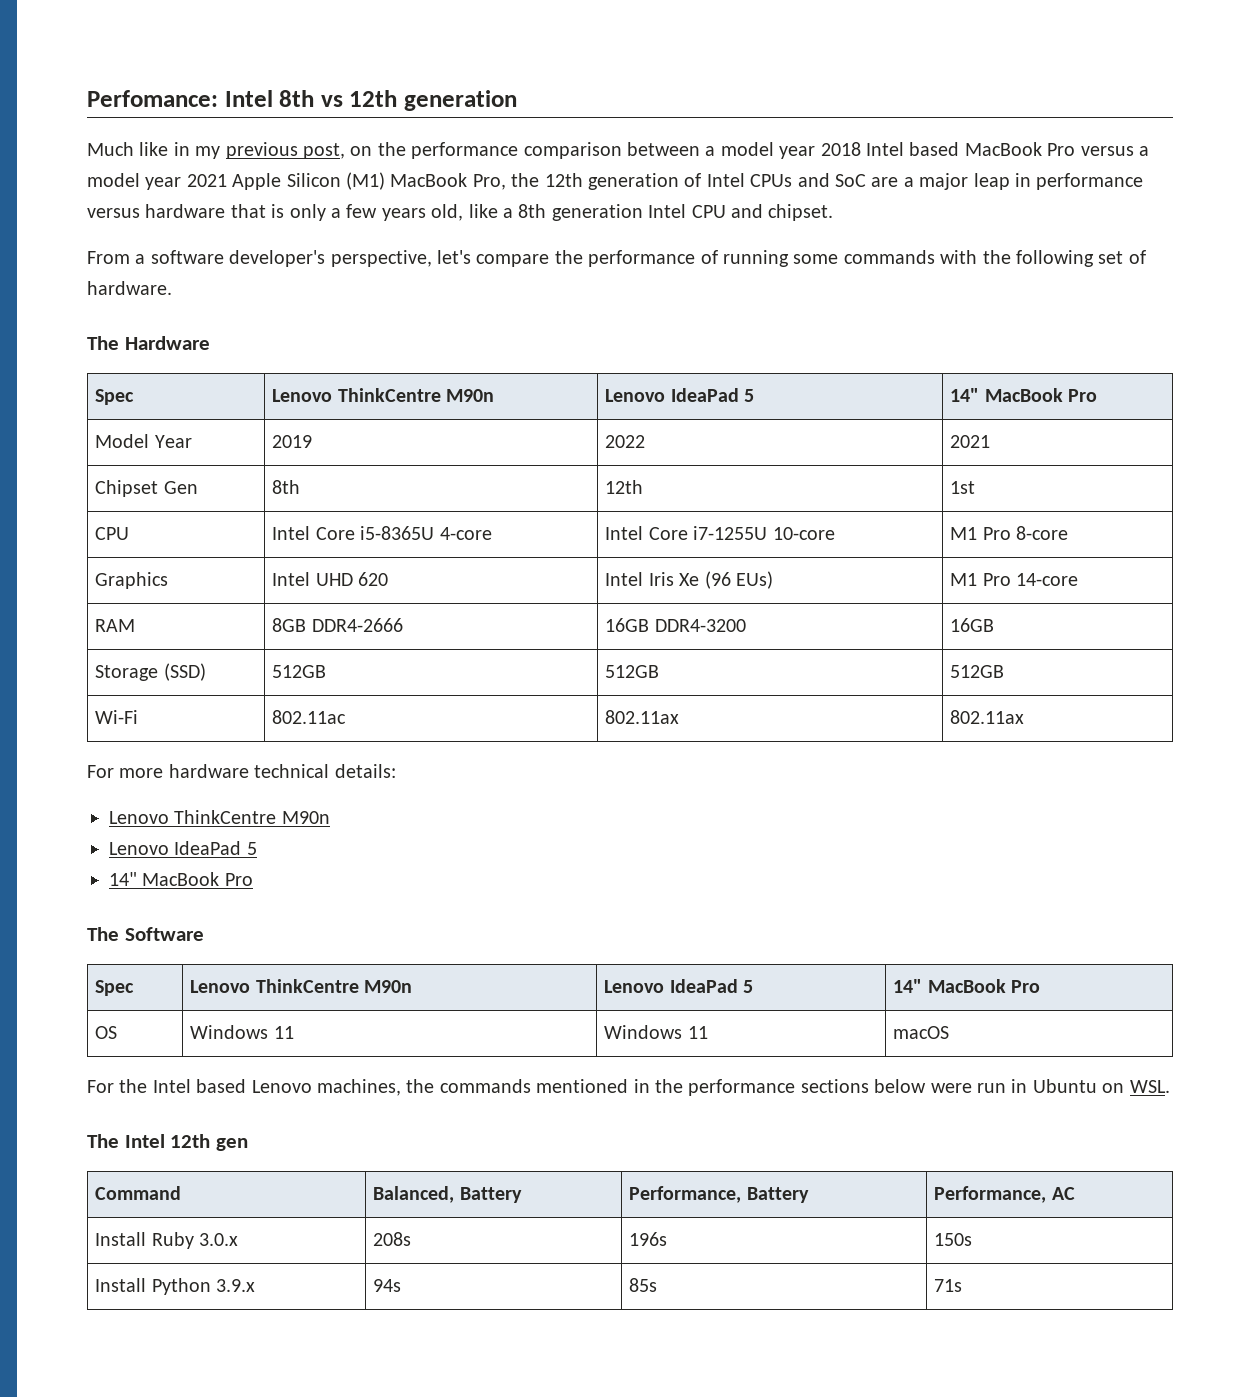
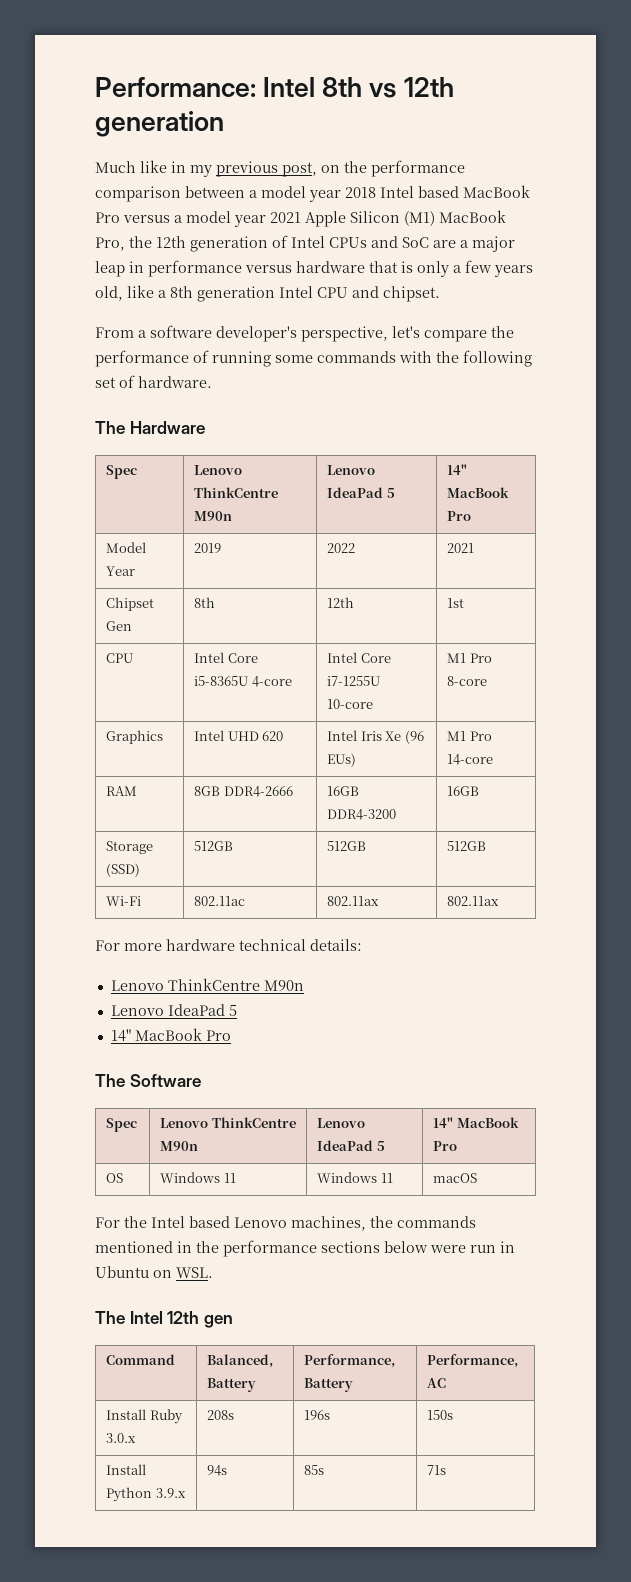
[87,90,218,107] Perfomance: -> [95,77,256,97] Performance:

